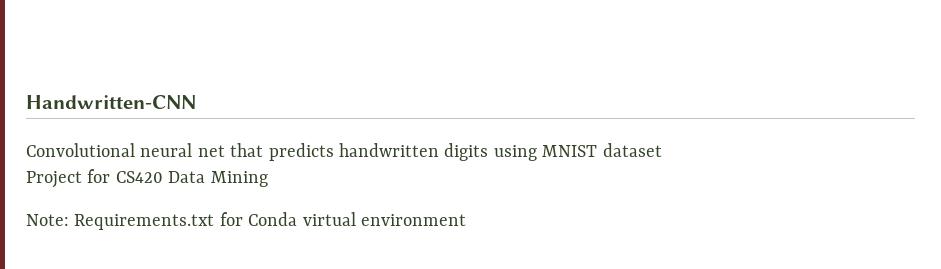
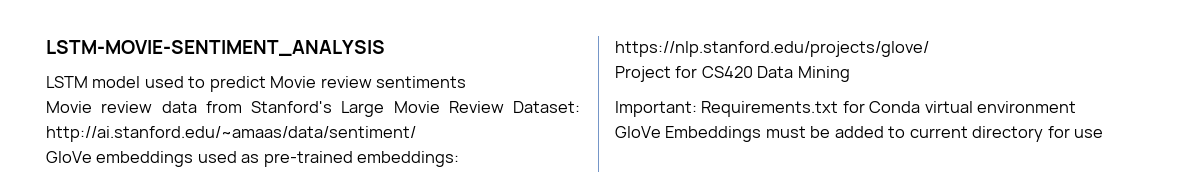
[26,95,196,109] [26,143,662,161] Handwritten-CNN // Convolutional neural net that predicts handwritten digits using MNIST dataset -> [46,40,385,56] [46,76,467,92] [46,101,580,117] [46,126,416,142] [46,151,460,167] [615,41,929,57] LSTM-MOVIE-SENTIMENT_ANALYSIS // LSTM model used to predict Movie review sentiments // Movie review data from Stanford's Large Movie Review Dataset: http://ai.stanford.edu/~amaas/data/sentiment/ // GloVe embeddings used as pre-trained embeddings: https://nlp.stanford.edu/projects/glove/
[26,214,69,226] Note: -> [615,101,697,117] Important:
(466, 220) none -> [615,126,1104,142] // GloVe Embeddings must be added to current directory for use

